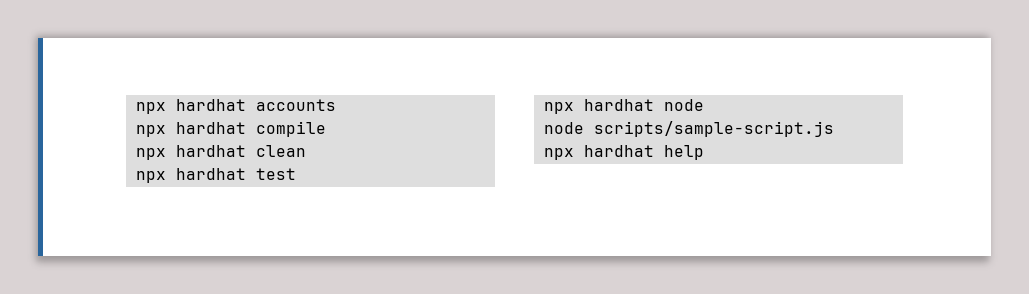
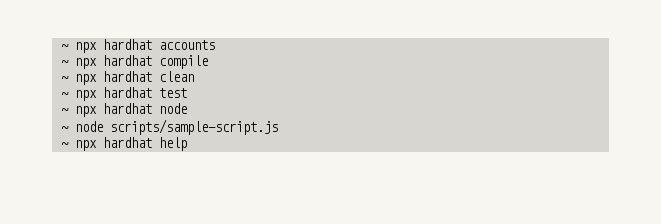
(135, 108) none -> [61,44,70,50] ~
(336, 105) none -> [61,60,70,66] ~
(326, 129) none -> [61,76,70,82] ~
(306, 151) none -> [61,92,70,98] ~
(296, 174) none -> [61,108,70,114] ~
(704, 105) none -> [61,126,70,132] ~
(834, 129) none -> [61,142,70,148] ~

